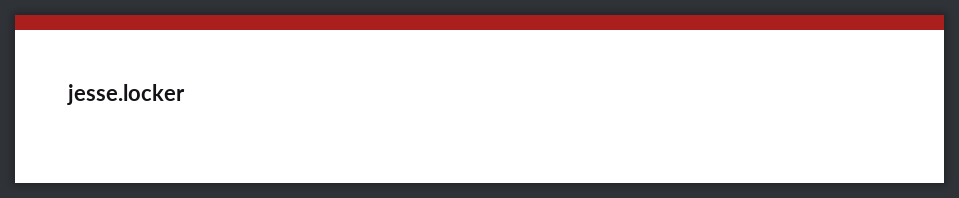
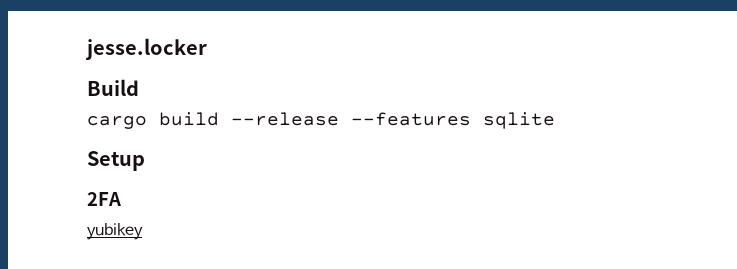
(185, 94) none -> [87,79,139,96] [87,112,555,129] [87,151,145,171] [87,192,121,206] [87,223,143,240] // Build // cargo build --release --features sqlite // Setup // 2FA // yubikey

